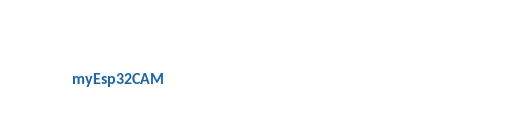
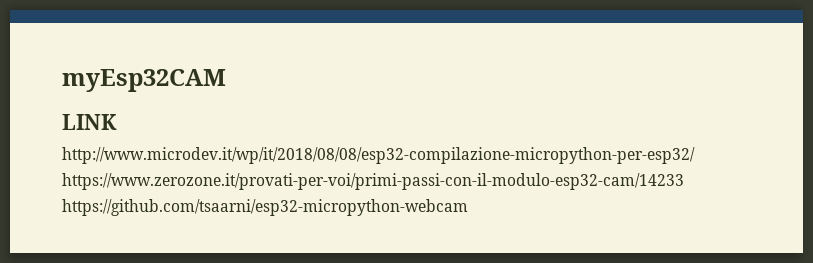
(164, 80) none -> [62,114,117,130] [62,147,695,164] [62,173,684,190] [62,199,468,216] // LINK // http://www.microdev.it/wp/it/2018/08/08/esp32-compilazione-micropython-per-esp32/ // https://www.zerozone.it/provati-per-voi/primi-passi-con-il-modulo-esp32-cam/14233 // https://github.com/tsaarni/esp32-micropython-webcam

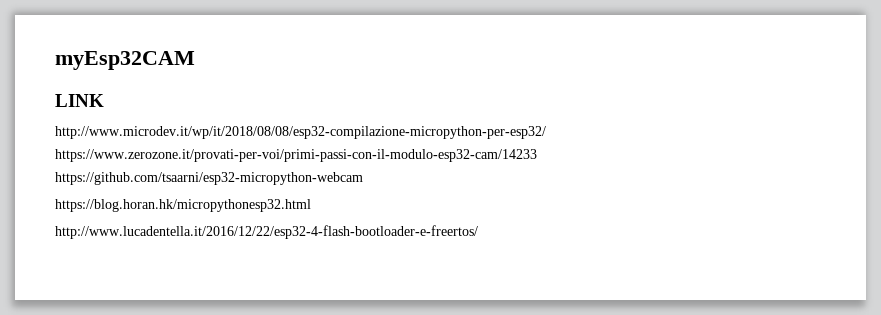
(468, 207) none -> [55,199,311,212] [55,225,478,239] // https://blog.horan.hk/micropythonesp32.html // http://www.lucadentella.it/2016/12/22/esp32-4-flash-bootloader-e-freertos/

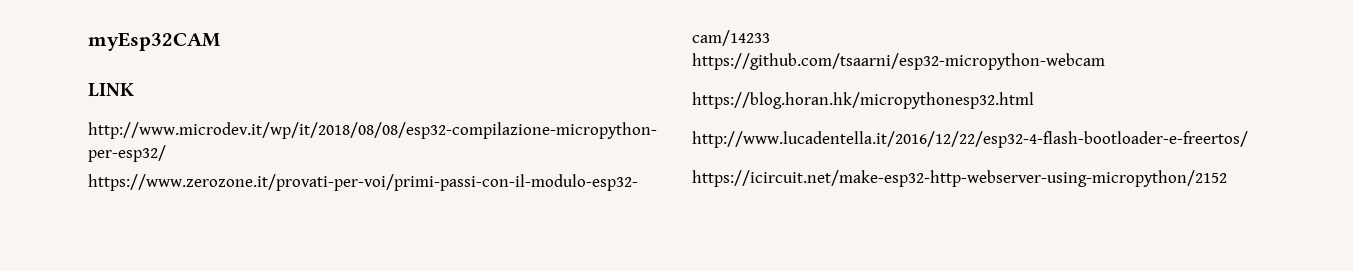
(478, 232) none -> [692,170,1227,187] // https://icircuit.net/make-esp32-http-webserver-using-micropython/2152

